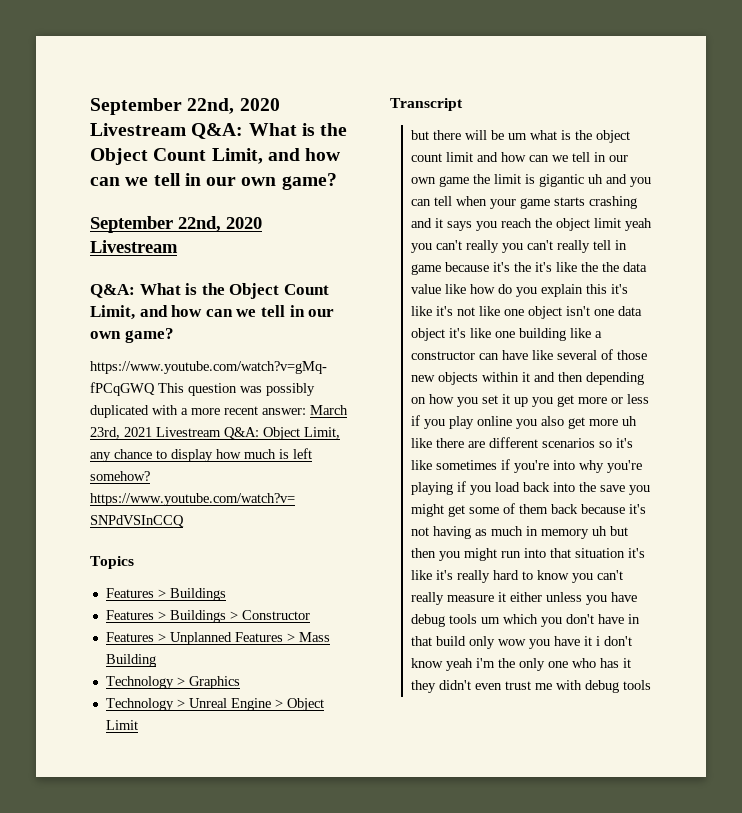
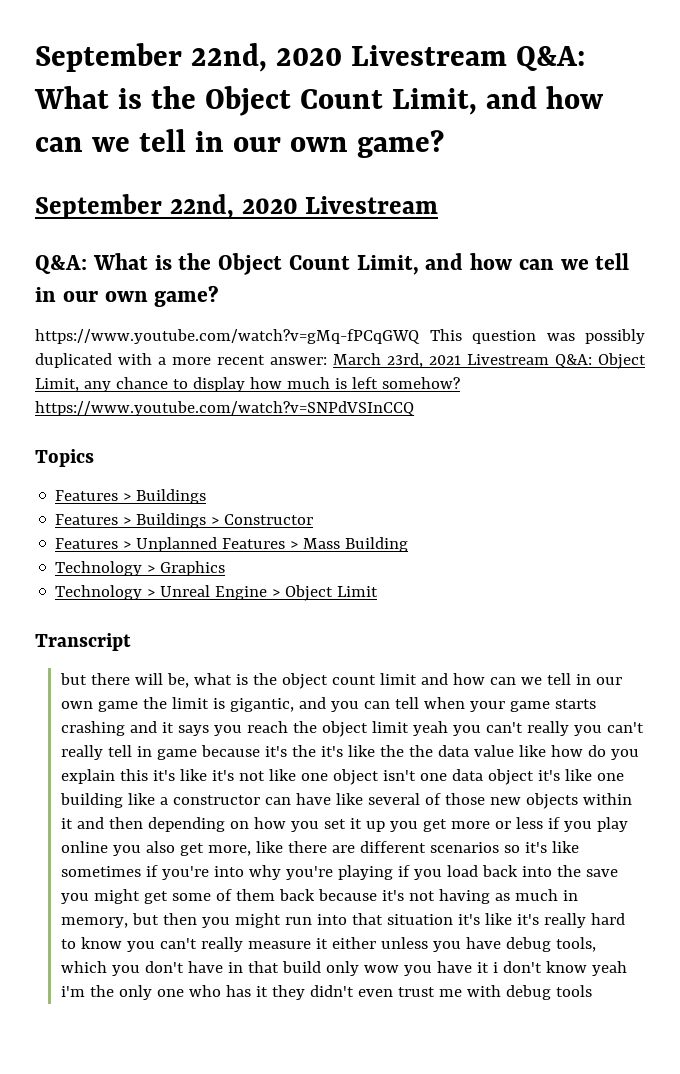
[491,130,528,140] be um -> [167,673,190,688] be,
[539,174,604,187] gigantic uh -> [230,698,295,712] gigantic,
[589,416,638,426] more uh -> [208,845,252,856] more,
[541,526,608,539] memory uh -> [61,917,129,928] memory,
[449,614,501,624] tools um -> [556,937,597,952] tools,

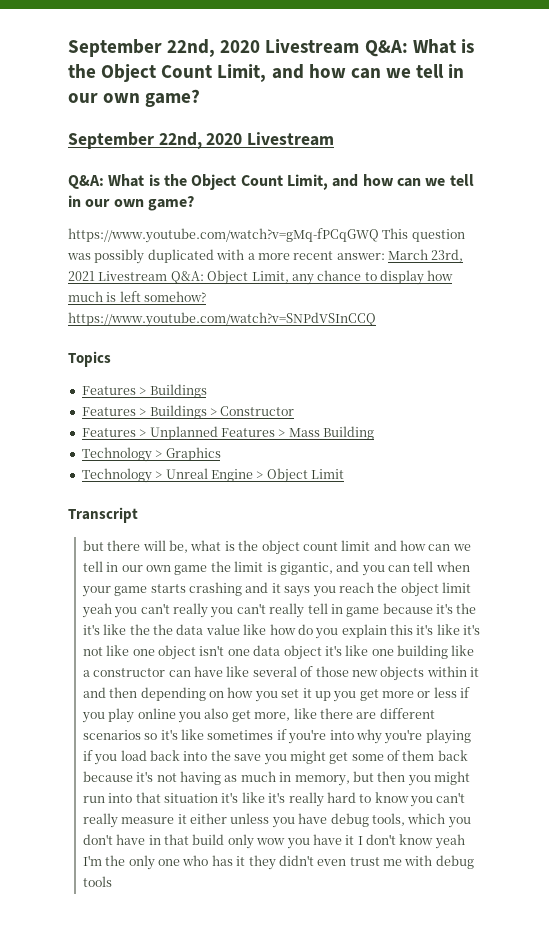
[493,962,499,973] i -> [357,836,363,845] I
[61,986,86,997] i'm -> [82,855,102,866] I'm

